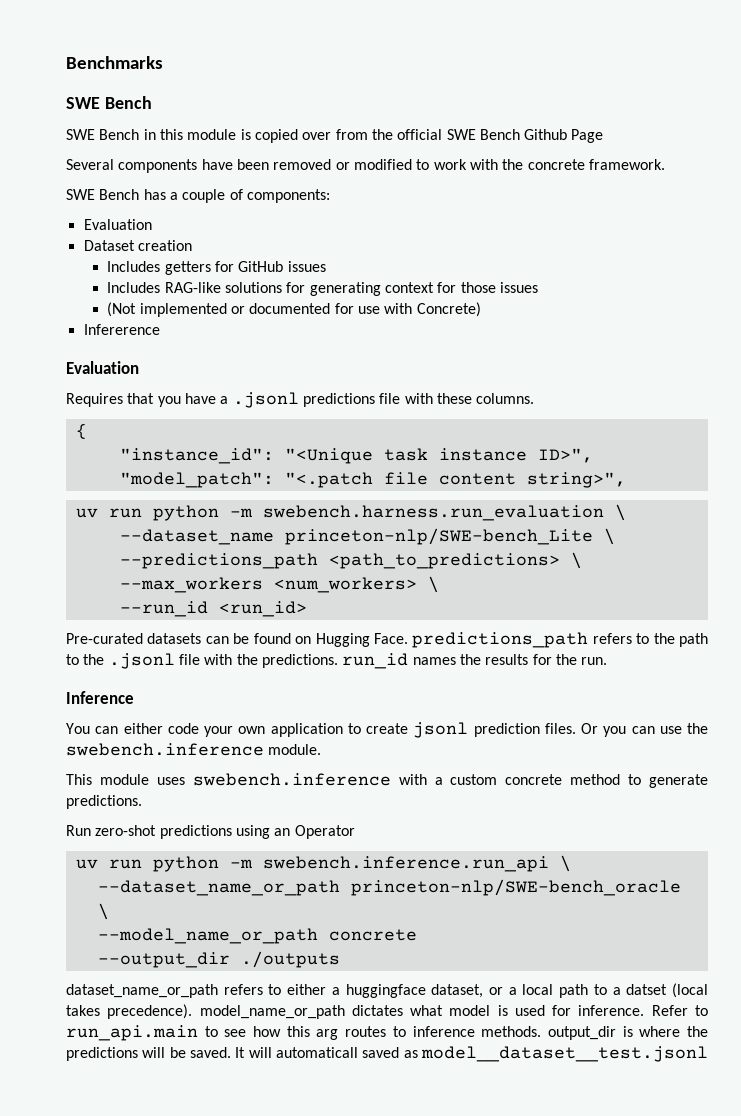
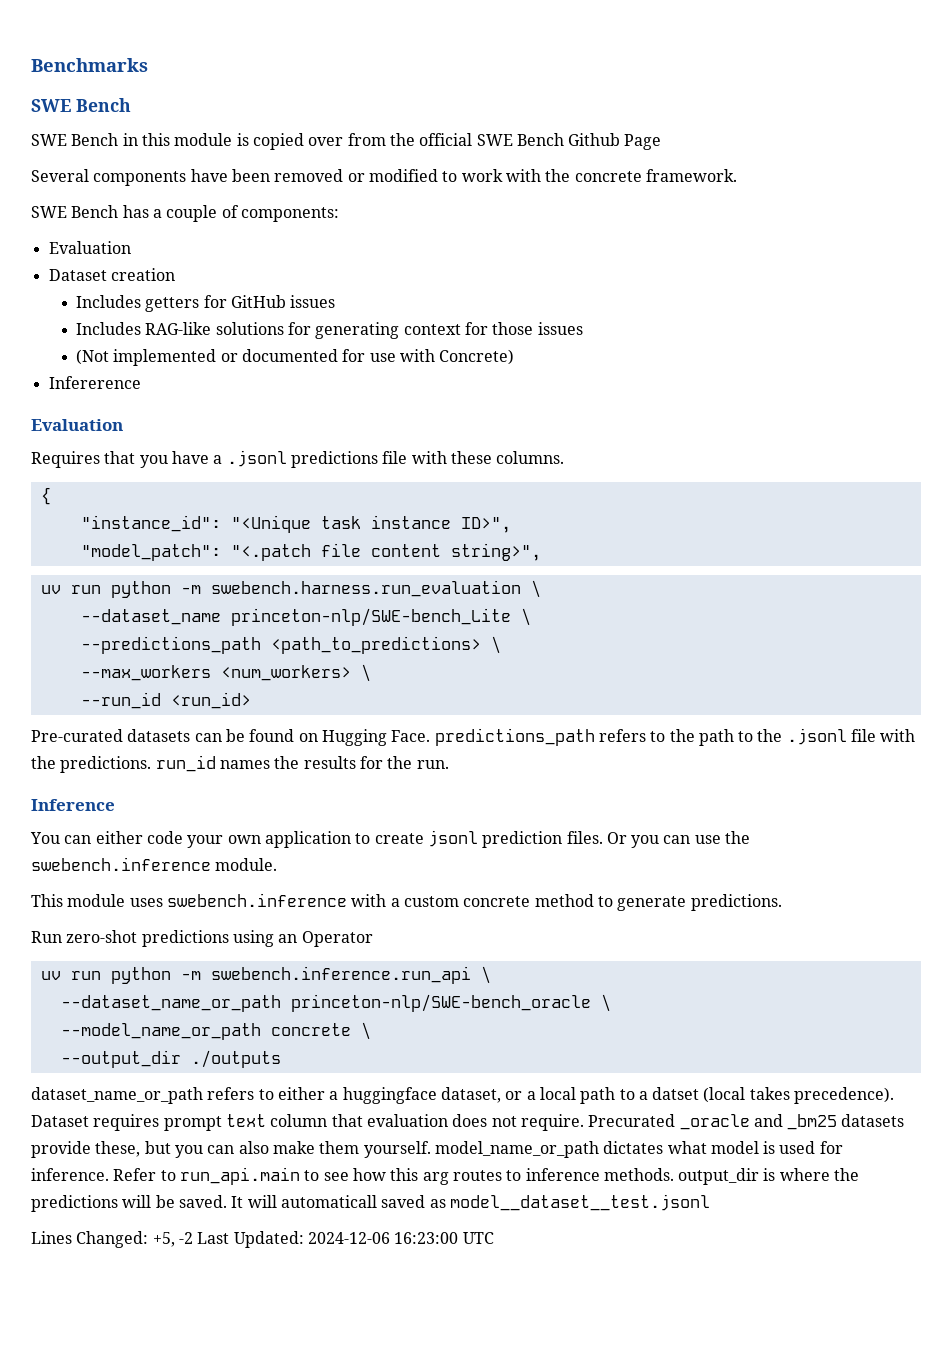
(417, 935) none -> [360,1022,371,1040] \
(193, 1011) none -> [31,1114,905,1131] [31,1141,431,1158] Dataset requires prompt text column that evaluation does not require. Precurated _oracle and _bm25 datasets provide these, but you can also make them yourself.
(708, 1054) none -> [31,1231,494,1248] // Lines Changed: +5, -2 Last Updated: 2024-12-06 16:23:00 UTC

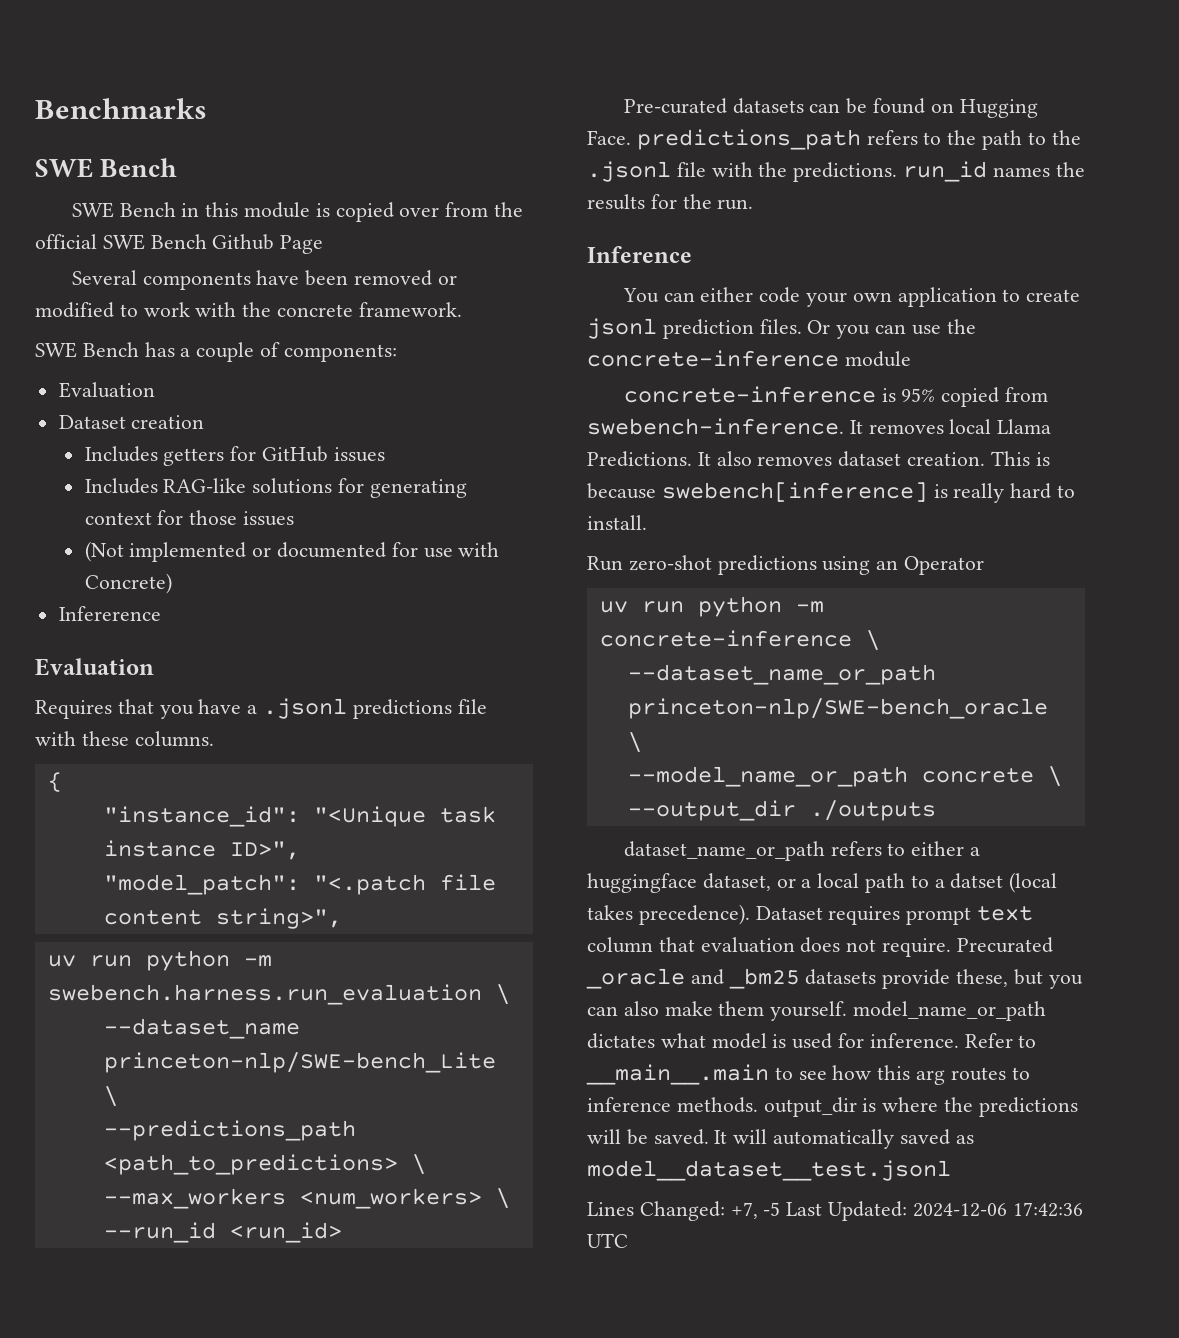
[31,857,278,871] [31,893,782,911] swebench.inference module. // This module uses swebench.inference with a custom concrete method to generate predictions. -> [587,350,911,367] [623,386,1048,407] [587,418,1052,435] [587,451,1050,467] [587,482,1076,503] [587,515,647,530] concrete-inference module // concrete-inference is 95% copied from swebench-inference. It removes local Llama Predictions. It also removes dataset creation. This is because swebench[inference] is really hard to install.
[210,966,471,984] swebench.inference.run_api -> [599,630,852,647] concrete-inference
[179,1167,300,1185] run_api.main -> [586,1064,769,1085] __main__.main
[280,1195,377,1208] automaticall -> [773,1129,895,1149] automatically
[152,1232,193,1247] +5, -2 -> [730,1202,781,1219] +7, -5
[394,1232,459,1244] 16:23:00 -> [1012,1202,1083,1217] 17:42:36

